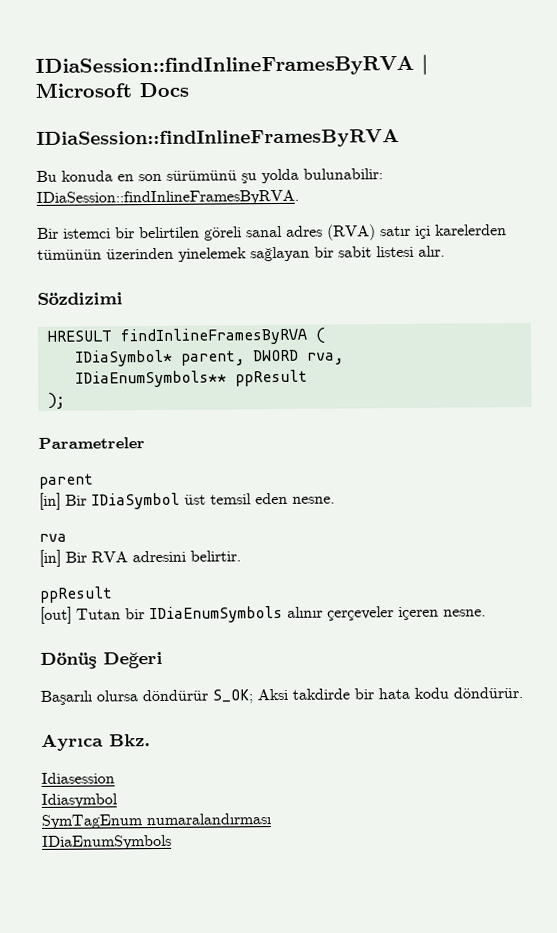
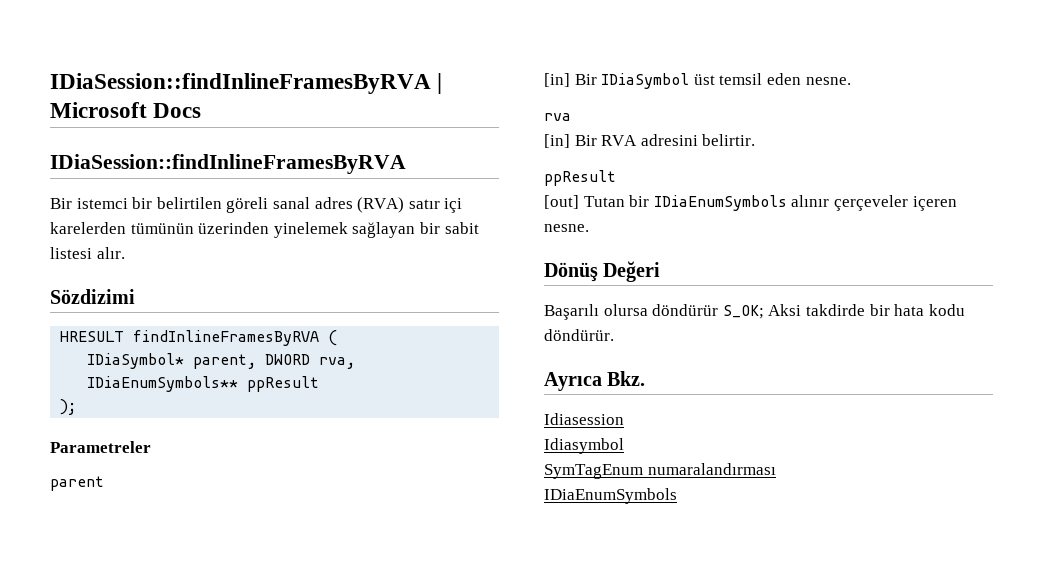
[36,168,383,184] [36,189,299,206] // Bu konuda en son sürümünü şu yolda bulunabilir: IDiaSession::findInlineFramesByRVA. -> (406, 164) none

